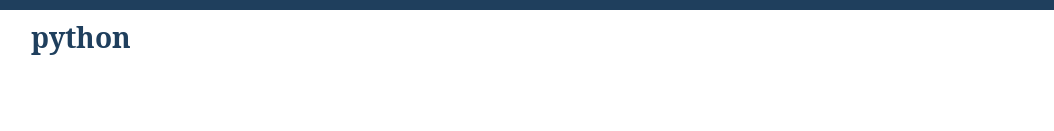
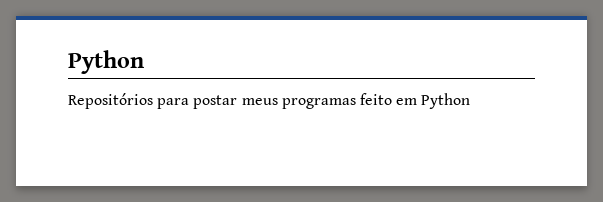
[31,26,131,55] python -> [68,50,144,74] [68,93,471,109] Python // Repositórios para postar meus programas feito em Python

